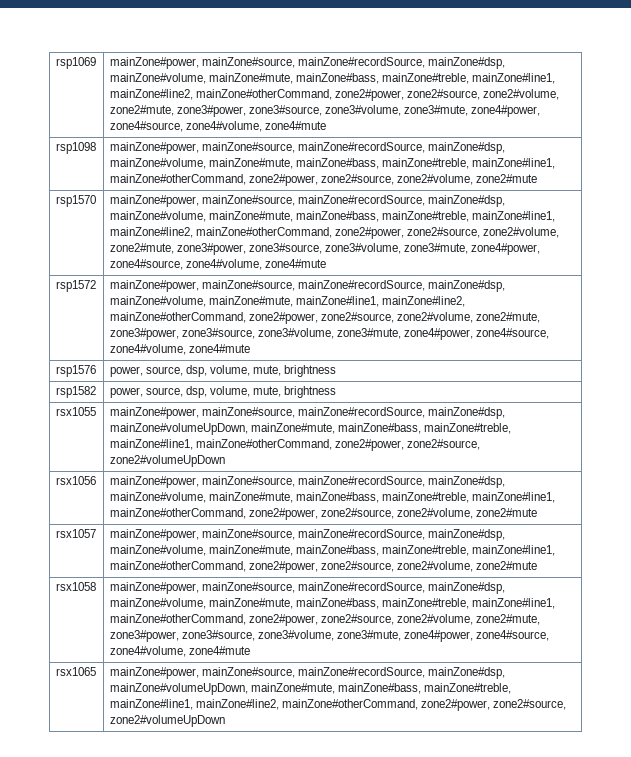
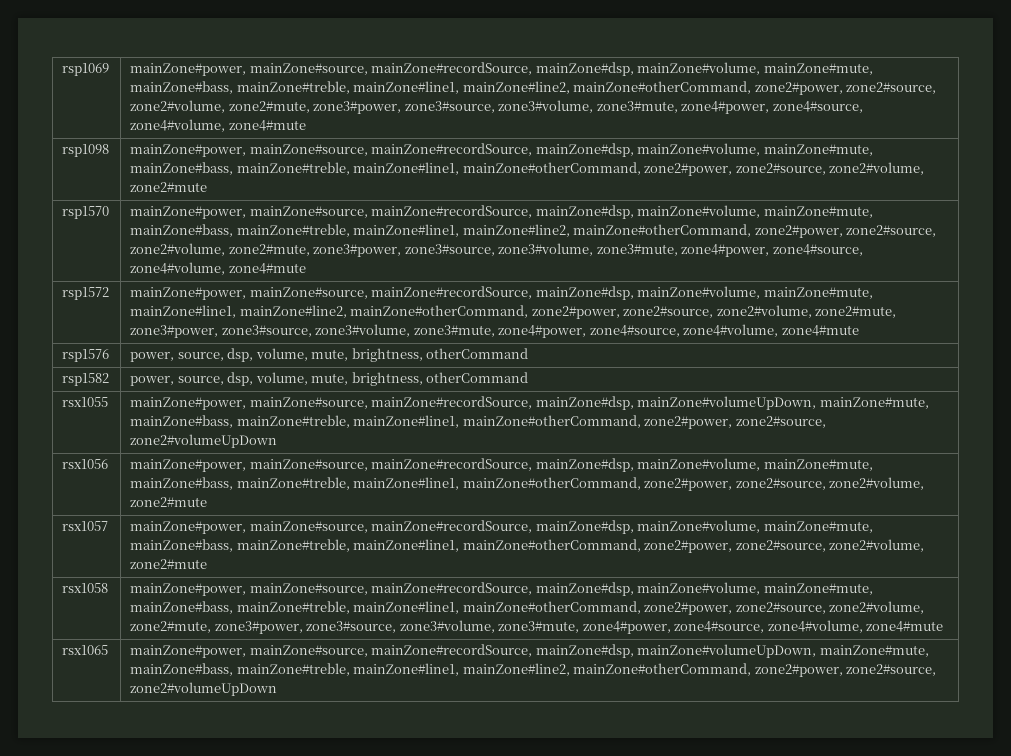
[284,365,337,377] brightness -> [351,348,529,362] brightness, otherCommand
[284,386,337,398] brightness -> [351,372,529,386] brightness, otherCommand

